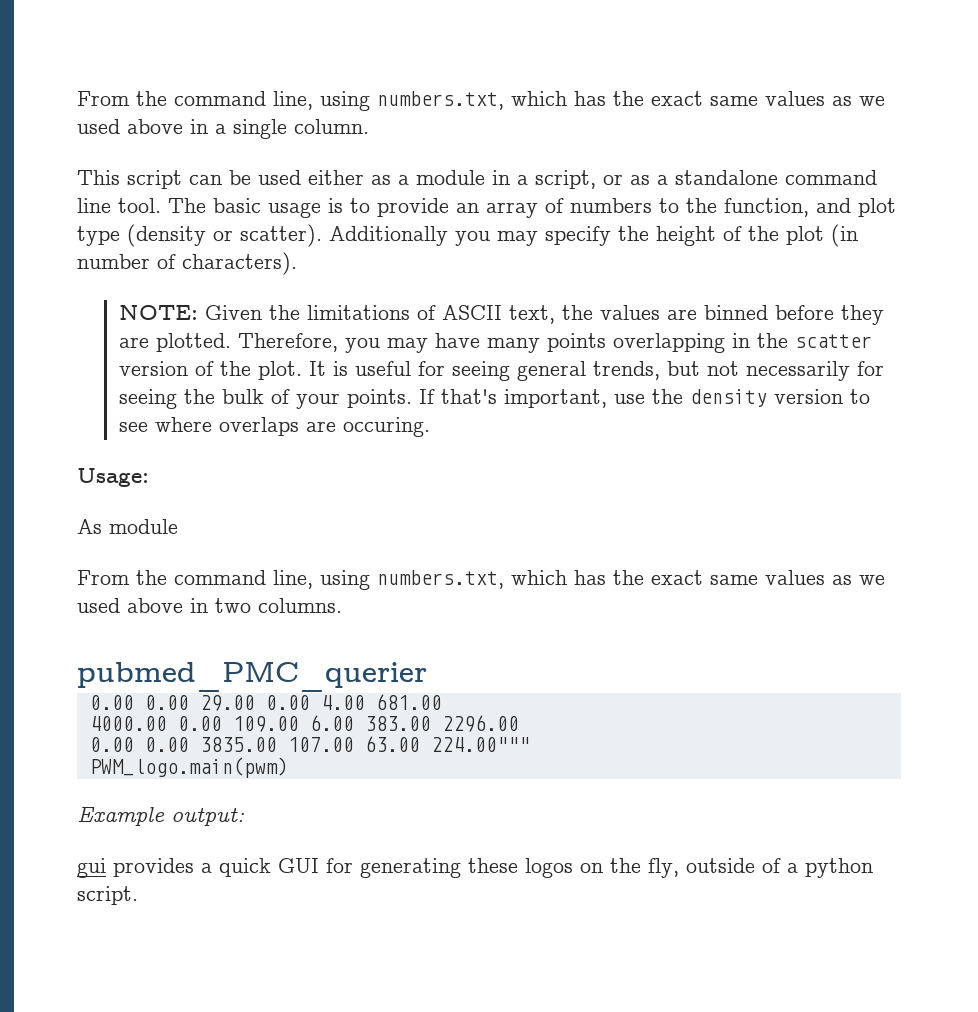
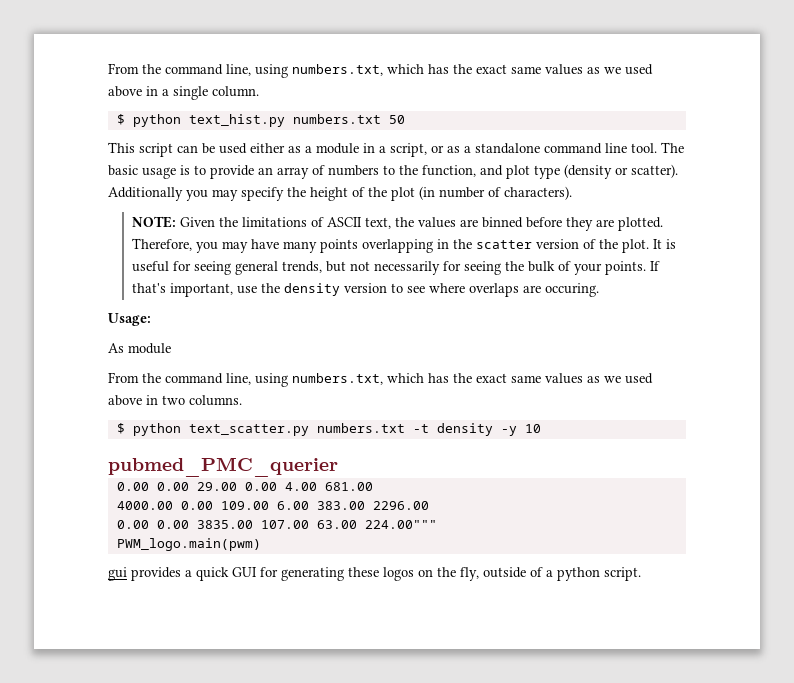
(369, 126) none -> [116,114,405,127] // $ python text_hist.py numbers.txt 50
(342, 605) none -> [116,423,541,436] // $ python text_scatter.py numbers.txt -t density -y 10
[77,807,245,826] // Example output: -> (261, 544) none

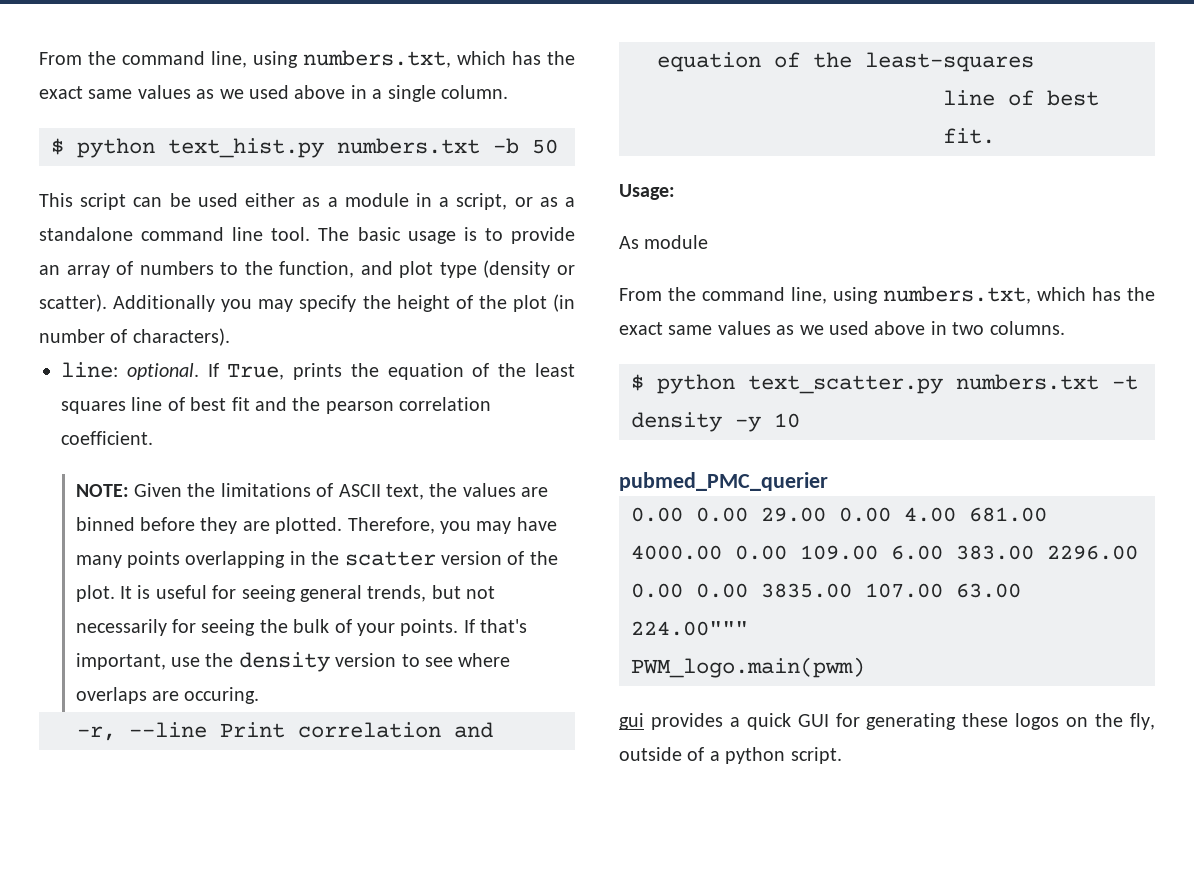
(381, 119) none -> [493,138,519,154] -b
(572, 193) none -> [61,362,575,380] [61,397,492,414] [61,431,153,445] // line: optional. If True, prints the equation of the least squares line of best fit and the pearson correlation coefficient.
(600, 290) none -> [77,722,493,741] [657,52,1034,72] [943,90,1099,106] [943,128,995,144] // -r, --line Print correlation and equation of the least-squares // line of best fit.

